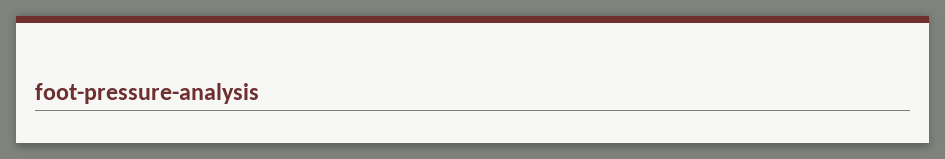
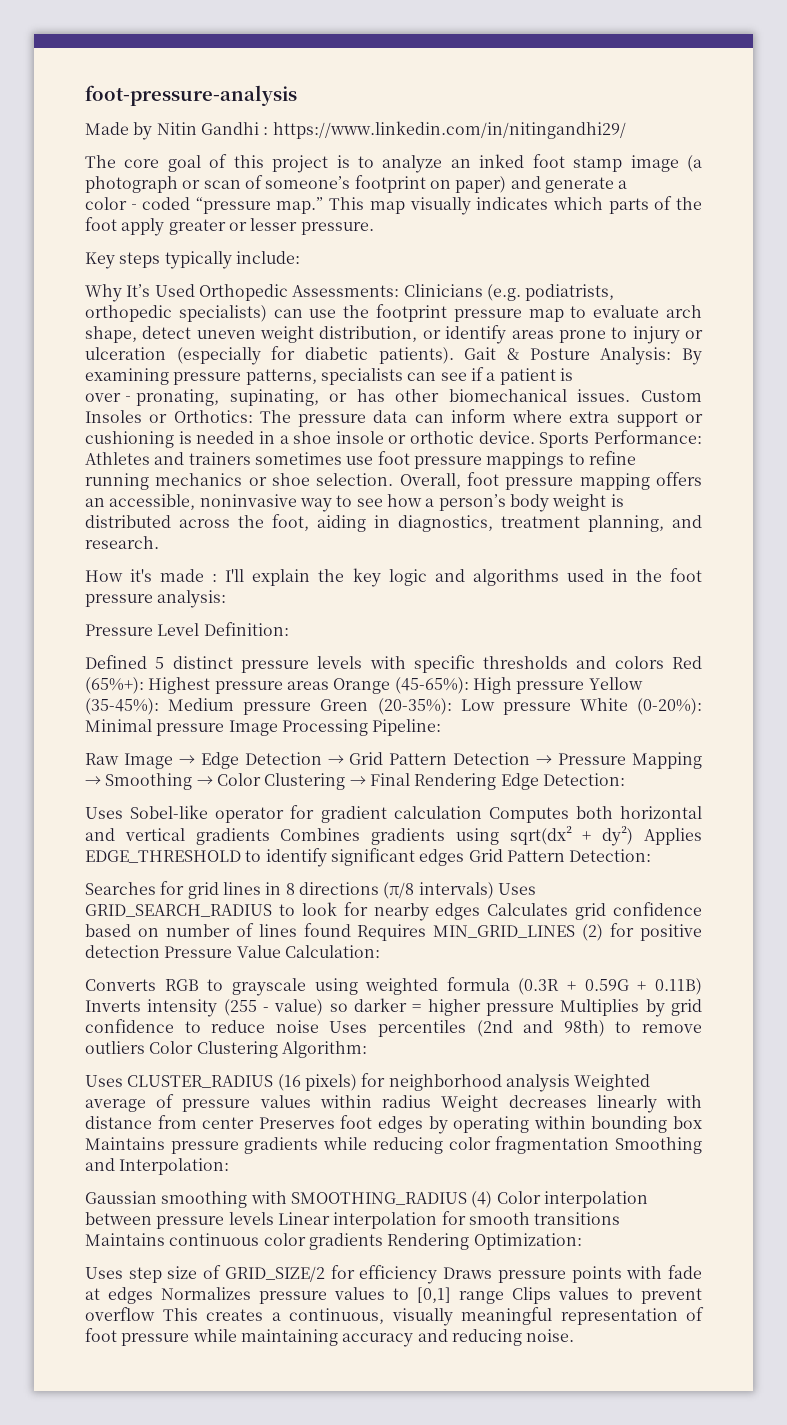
(259, 93) none -> [85,121,626,140] [85,154,703,173] [85,175,628,193] [85,196,703,215] [85,217,374,236] [85,251,300,269] [85,284,615,302] [85,304,702,322] [85,325,704,344] [85,346,702,365] [85,367,573,385] [85,389,702,406] [85,409,703,427] [85,430,702,448] [85,451,636,469] [85,472,702,490] [85,494,624,512] [85,514,702,532] [85,536,159,549] [85,568,702,587] [85,590,227,608] [85,622,289,636] [85,655,702,673] [85,677,643,694] [85,698,702,715] [85,719,442,736] [85,752,703,769] [85,773,625,790] [85,805,702,823] [85,826,702,846] [85,848,652,867] [85,881,536,899] [85,902,702,921] [85,923,702,941] [85,945,380,958] [85,977,702,996] [85,998,702,1017] [85,1019,703,1037] [85,1041,367,1058] [85,1073,651,1092] [85,1094,702,1113] [85,1115,703,1134] [85,1136,702,1154] [85,1158,230,1175] [85,1191,648,1208] [85,1211,621,1229] [85,1233,582,1250] [85,1265,703,1284] [85,1287,702,1304] [85,1307,704,1326] [85,1328,575,1347] // Made by Nitin Gandhi : https://www.linkedin.com/in/nitingandhi29/ // The core goal of this project is to analyze an inked foot stamp image (a photograph or scan of someone’s footprint on paper) and generate a color‐coded “pressure map.” This map visually indicates which parts of the foot apply greater or lesser pressure. // Key steps typically include: // Why It’s Used Orthopedic Assessments: Clinicians (e.g. podiatrists, orthopedic specialists) can use the footprint pressure map to evaluate arch shape, detect uneven weight distribution, or identify areas prone to injury or ulceration (especially for diabetic patients). Gait & Posture Analysis: By examining pressure patterns, specialists can see if a patient is over‐pronating, supinating, or has other biomechanical issues. Custom Insoles or Orthotics: The pressure data can inform where extra support or cushioning is needed in a shoe insole or orthotic device. Sports Performance: Athletes and trainers sometimes use foot pressure mappings to refine running mechanics or shoe selection. Overall, foot pressure mapping offers an accessible, noninvasive way to see how a person’s body weight is distributed across the foot, aiding in diagnostics, treatment planning, and research. // How it's made : I'll explain the key logic and algorithms used in the foot pressure analysis: // Pressure Level Definition: // Defined 5 distinct pressure levels with specific thresholds and colors Red (65%+): Highest pressure areas Orange (45-65%): High pressure Yellow (35-45%): Medium pressure Green (20-35%): Low pressure White (0-20%): Minimal pressure Image Processing Pipeline: // Raw Image → Edge Detection → Grid Pattern Detection → Pressure Mapping → Smoothing → Color Clustering → Final Rendering Edge Detection: // Uses Sobel-like operator for gradient calculation Computes both horizontal and vertical gradients Combines gradients using sqrt(dx² + dy²) Applies EDGE_THRESHOLD to identify significant edges Grid Pattern Detection: // Searches for grid lines in 8 directions (π/8 intervals) Uses GRID_SEARCH_RADIUS to look for nearby edges Calculates grid confidence based on number of lines found Requires MIN_GRID_LINES (2) for positive detection Pressure Value Calculation: // Converts RGB to grayscale using weighted formula (0.3R + 0.59G + 0.11B) Inverts intensity (255 - value) so darker = higher pressure Multiplies by grid confidence to reduce noise Uses percentiles (2nd and 98th) to remove outliers Color Clustering Algorithm: // Uses CLUSTER_RADIUS (16 pixels) for neighborhood analysis Weighted average of pressure values within radius Weight decreases linearly with distance from center Preserves foot edges by operating within bounding box Maintains pressure gradients while reducing color fragmentation Smoothing and Interpolation: // Gaussian smoothing with SMOOTHING_RADIUS (4) Color interpolation between pressure levels Linear interpolation for smooth transitions Maintains continuous color gradients Rendering Optimization: // Uses step size of GRID_SIZE/2 for efficiency Draws pressure points with fade at edges Normalizes pressure values to [0,1] range Clips values to prevent overflow This creates a continuous, visually meaningful representation of foot pressure while maintaining accuracy and reducing noise.

